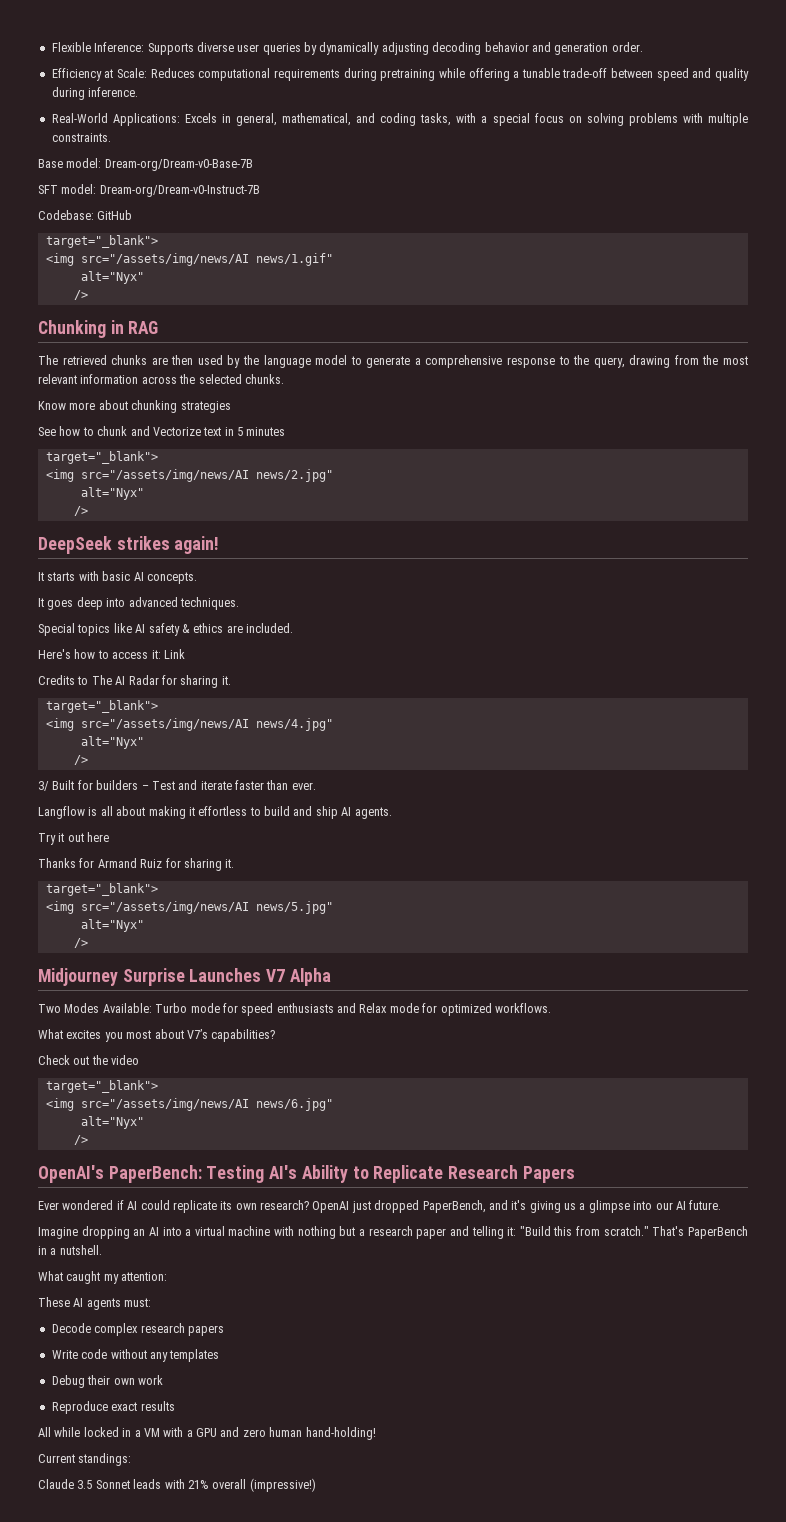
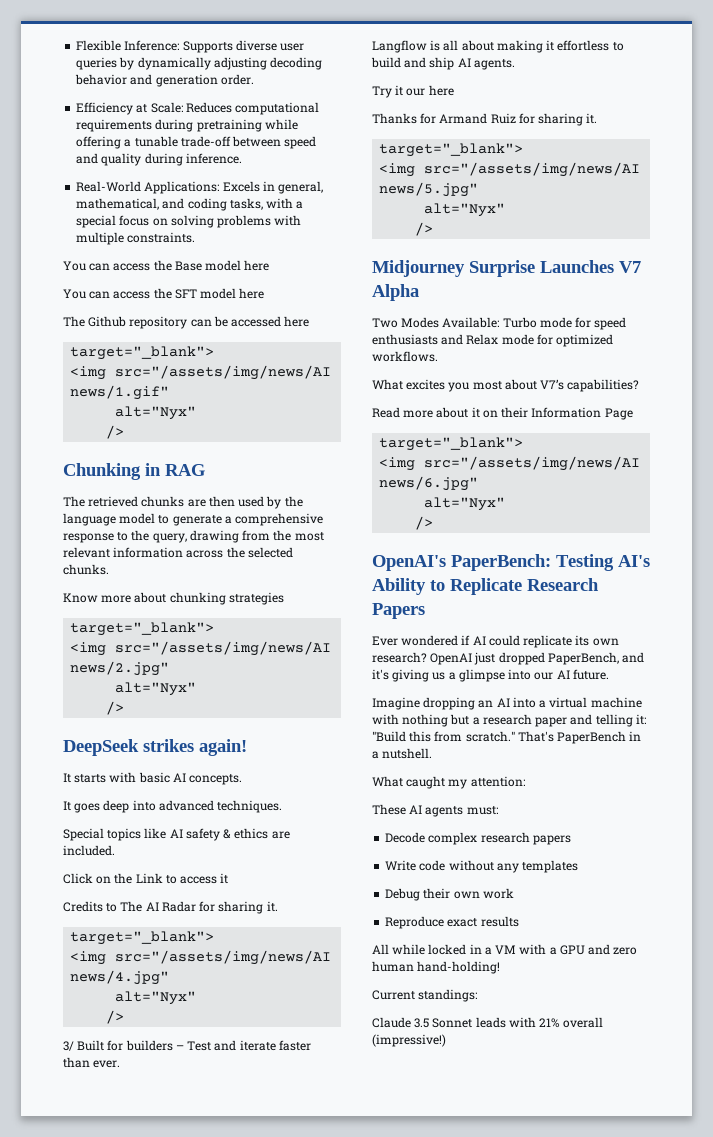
[38,158,253,171] [38,184,260,197] [38,210,133,220] Base model: Dream-org/Dream-v0-Base-7B // SFT model: Dream-org/Dream-v0-Instruct-7B // Codebase: GitHub -> [63,260,270,271] [63,288,265,299] [63,316,310,329] You can access the Base model here // You can access the SFT model here // The Github repository can be accessed here
[38,426,286,436] // See how to chunk and Vectorize text in 5 minutes -> (284, 598) none
[38,649,185,659] Here's how to access it: Link -> [63,873,229,884] Click on the Link to access it
[67,833,84,842] out -> [406,88,426,96] our
[38,1055,140,1065] Check out the video -> [372,407,633,420] Read more about it on their Information Page

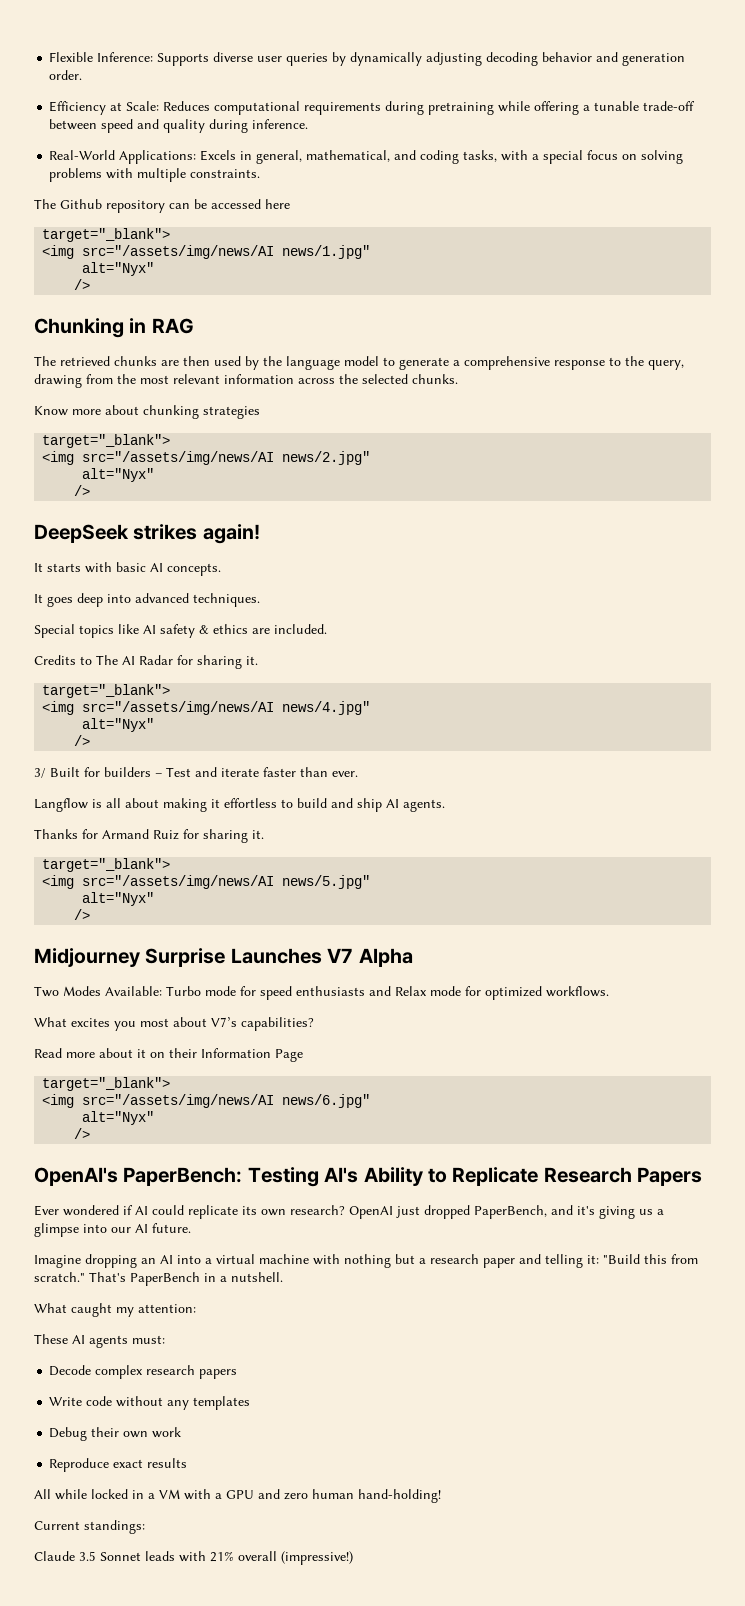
[63,260,270,271] [63,288,265,299] // You can access the Base model here // You can access the SFT model here -> (261, 173) none
[70,385,170,400] news/1.gif" -> [282,245,371,259] news/1.jpg"
[63,873,229,884] // Click on the Link to access it -> (327, 629) none
[372,85,454,98] // Try it our here -> (445, 805) none

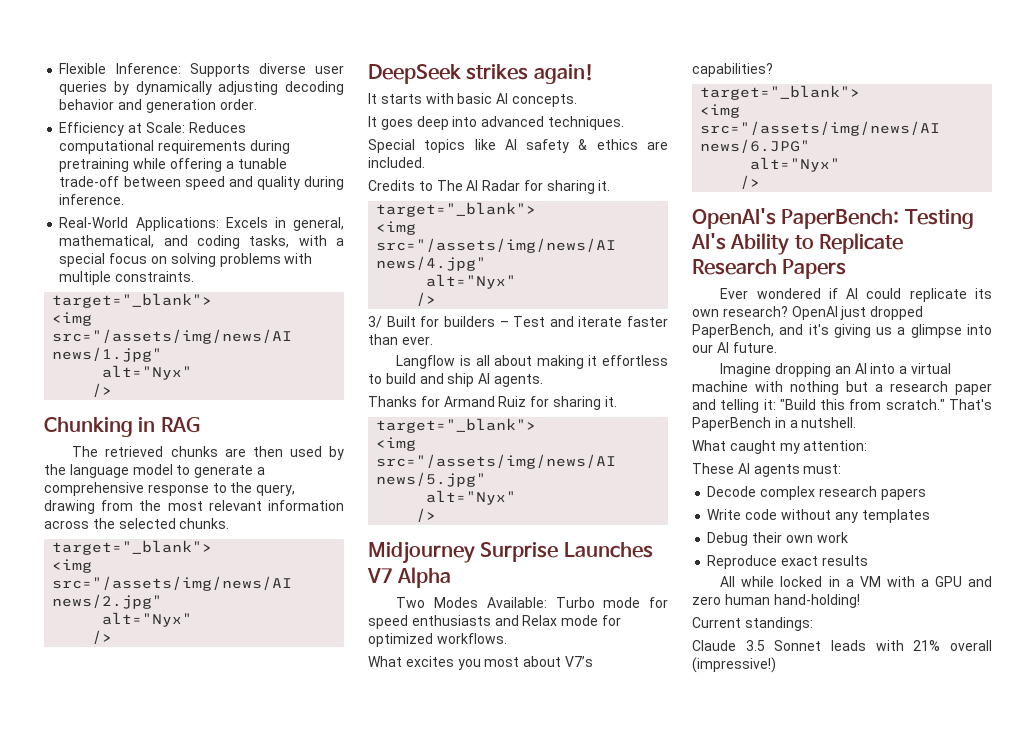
[34,199,290,213] // The Github repository can be accessed here -> (195, 276) none
[34,405,260,419] // Know more about chunking strategies -> (230, 523) none
[34,1048,303,1062] [42,1077,171,1091] [42,1094,371,1108] // Read more about it on their Information Page // target="_blank"> // <img src="/assets/img/news/AI news/6.jpg" -> [700,85,861,100] [700,104,741,118] [700,121,941,136] [700,139,811,153] // target="_blank"> // <img src="/assets/img/news/AI news/6.JPG"

